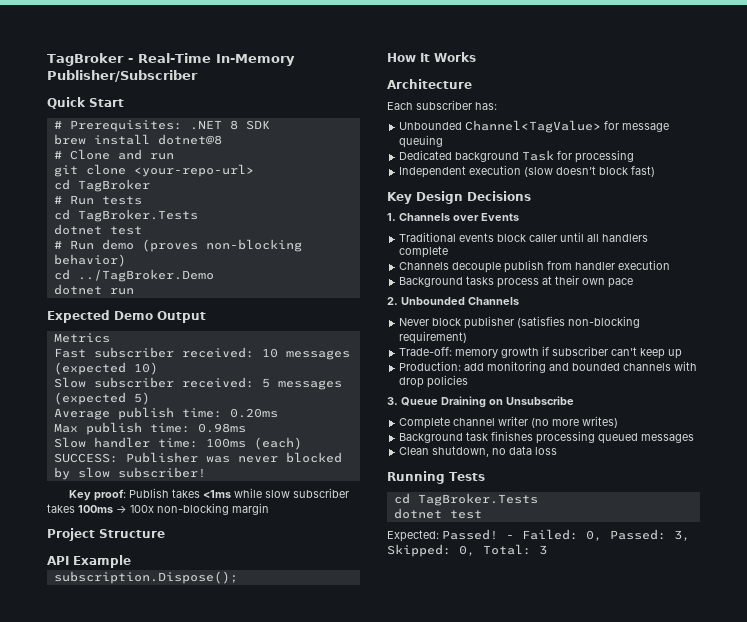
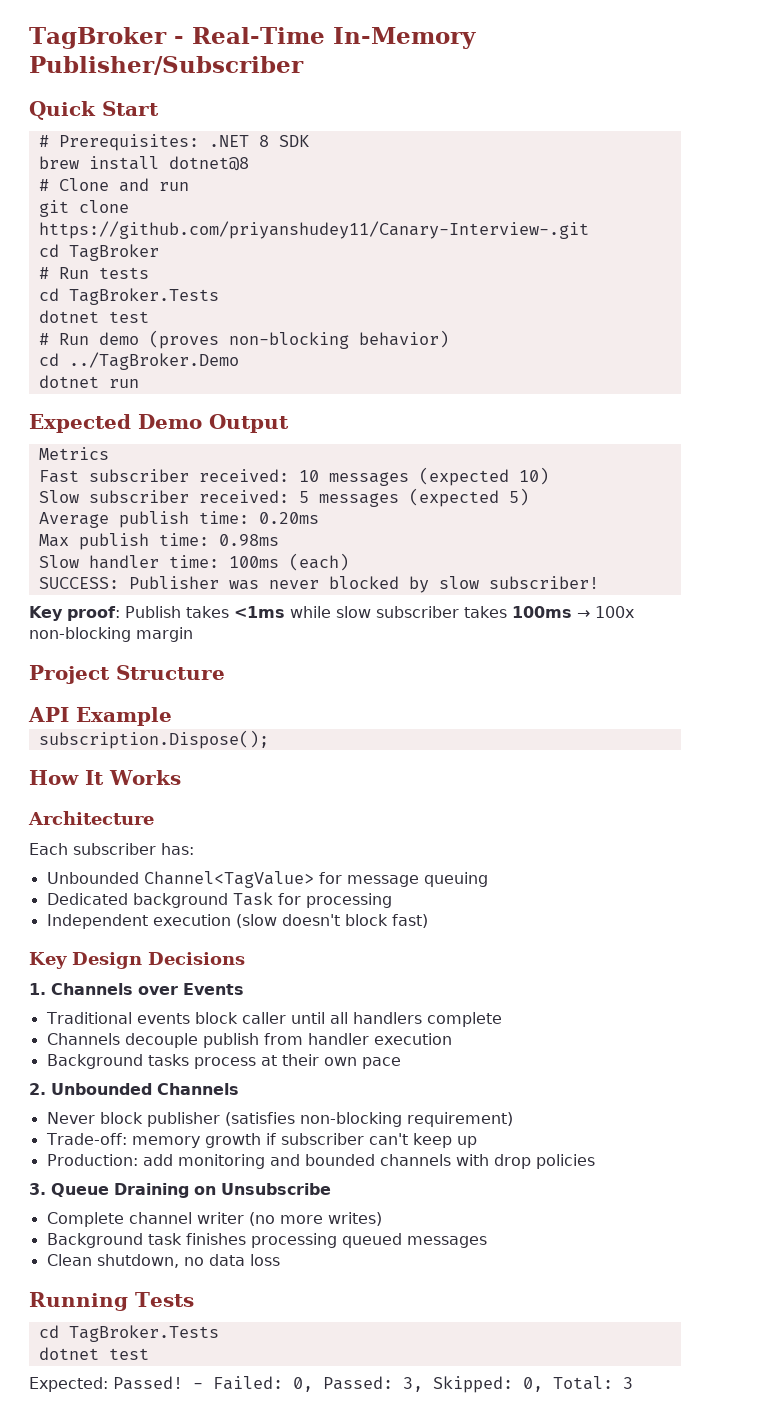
[133,164,254,177] <your-repo-url> -> [38,221,589,239] https://github.com/priyanshudey11/Canary-Interview-.git

